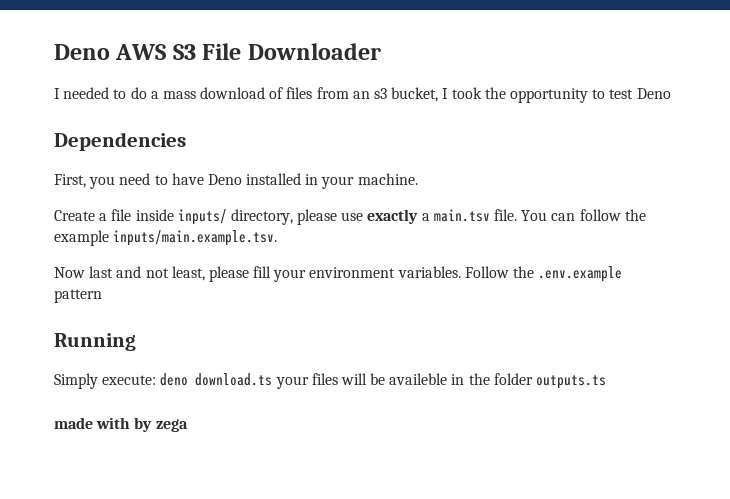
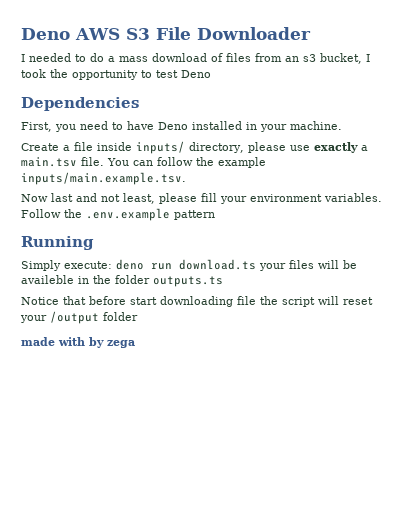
(189, 379) none -> [151,263,172,270] run
(607, 382) none -> [21,296,373,307] [20,311,138,324] // Notice that before start downloading file the script will reset your /output folder

